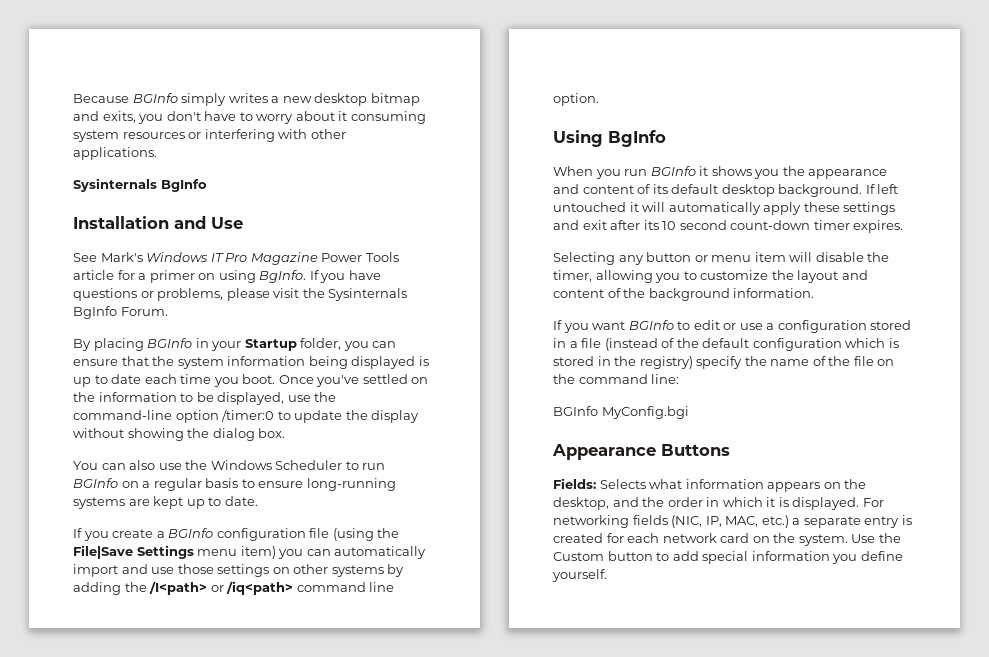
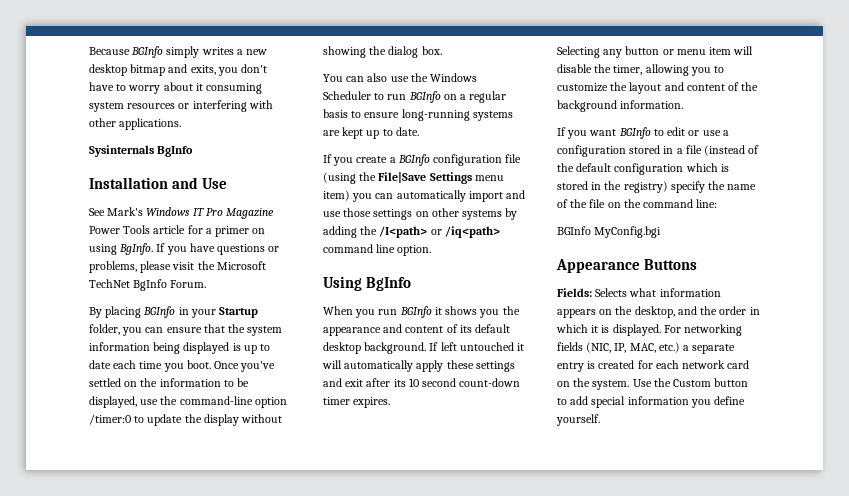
[328,288,408,301] Sysinternals -> [216,261,266,270] [89,279,130,288] Microsoft TechNet

